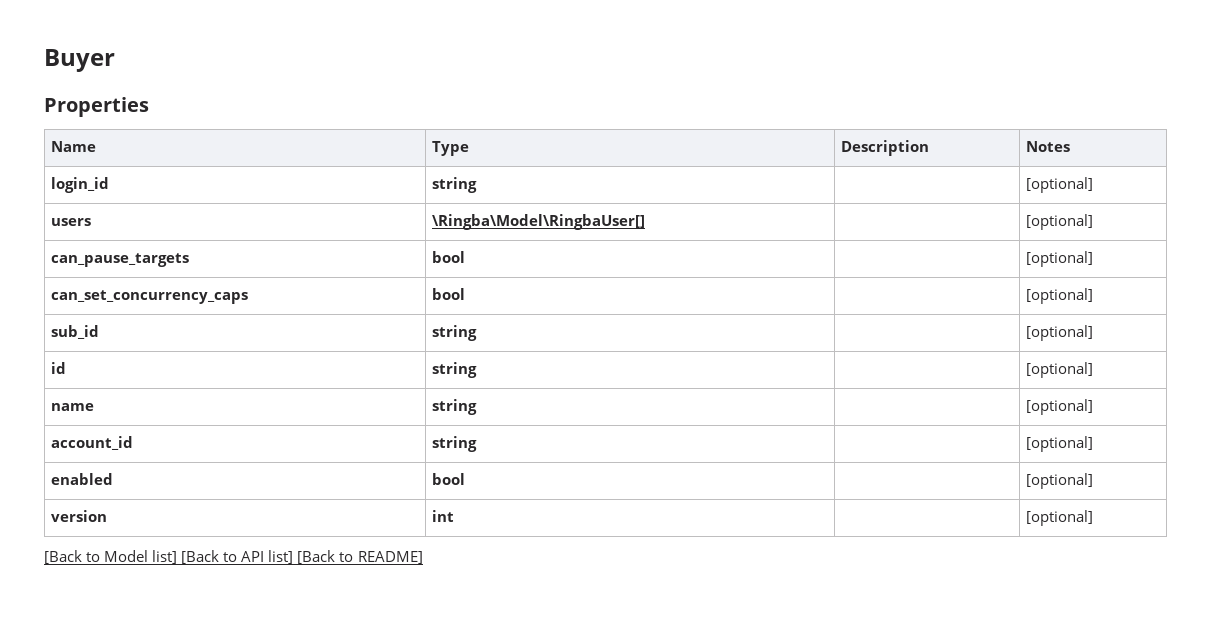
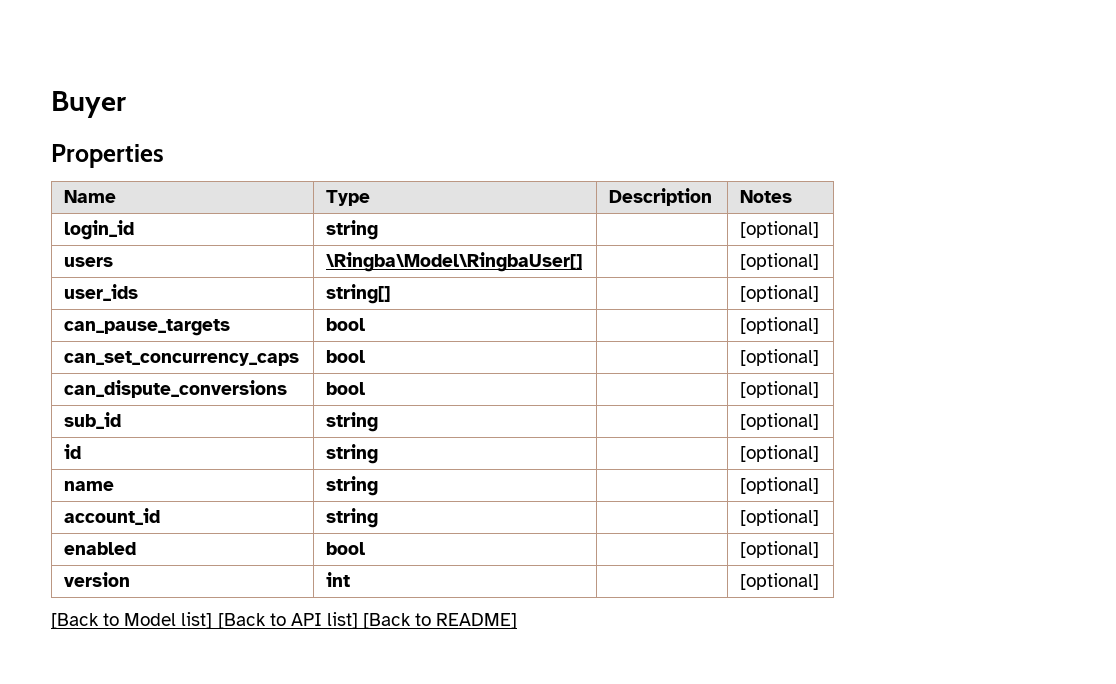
(1093, 222) none -> [64,284,139,301] [326,284,391,304] [740,285,820,302] // user_ids | string[] | | [optional]
(1093, 296) none -> [64,380,288,398] [326,382,366,395] [740,381,820,398] // can_dispute_conversions | bool | | [optional]

